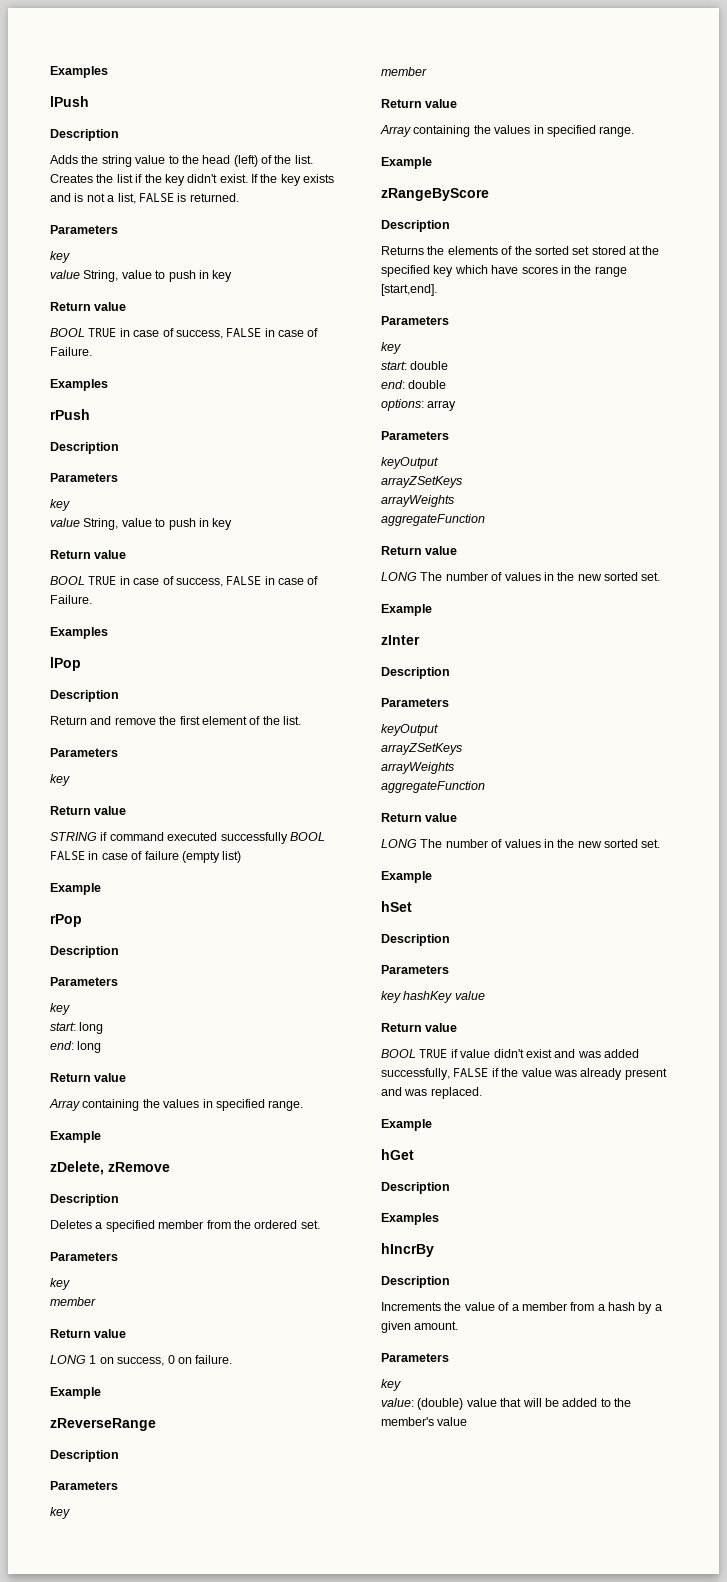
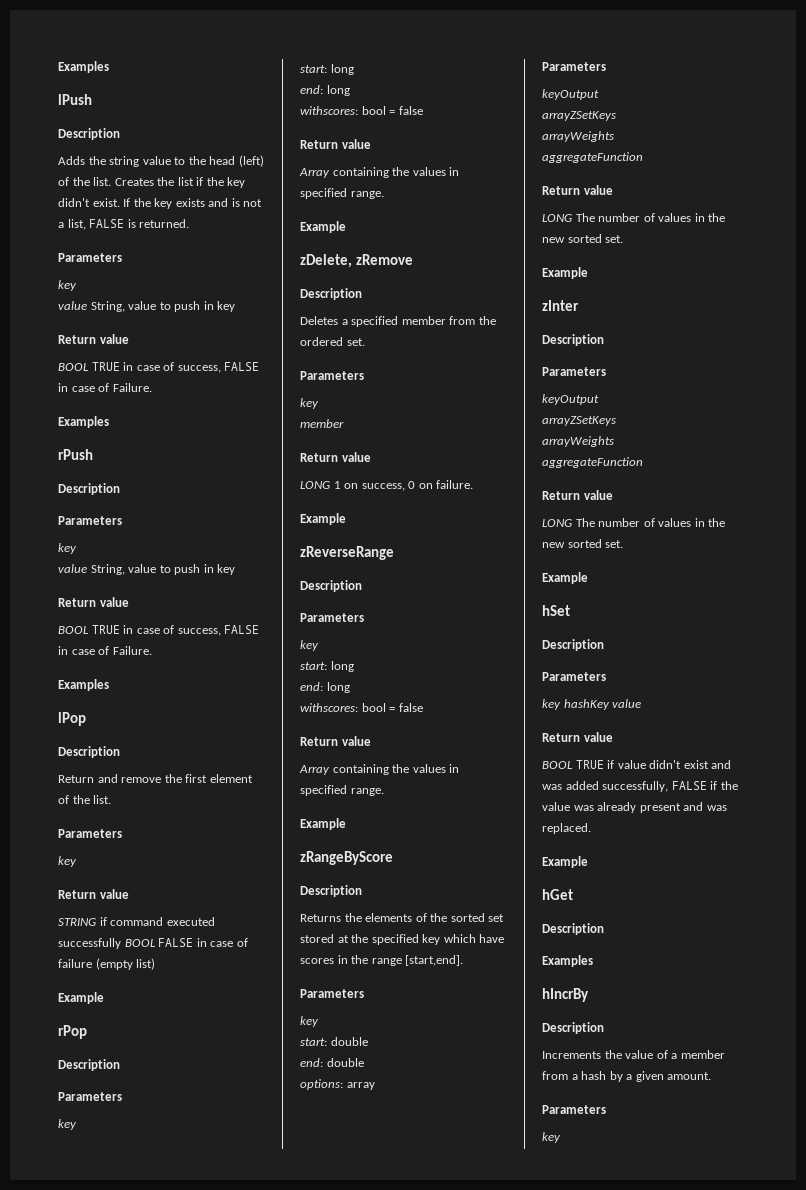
(102, 1047) none -> [300,106,423,115] // withscores: bool = false
[381,67,427,76] member -> [300,661,354,672] [300,682,350,693] [300,703,423,712] start: long // end: long // withscores: bool = false
[381,1398,631,1410] [381,1417,468,1426] // value: (double) value that will be added to the member's value -> (561, 1137) none

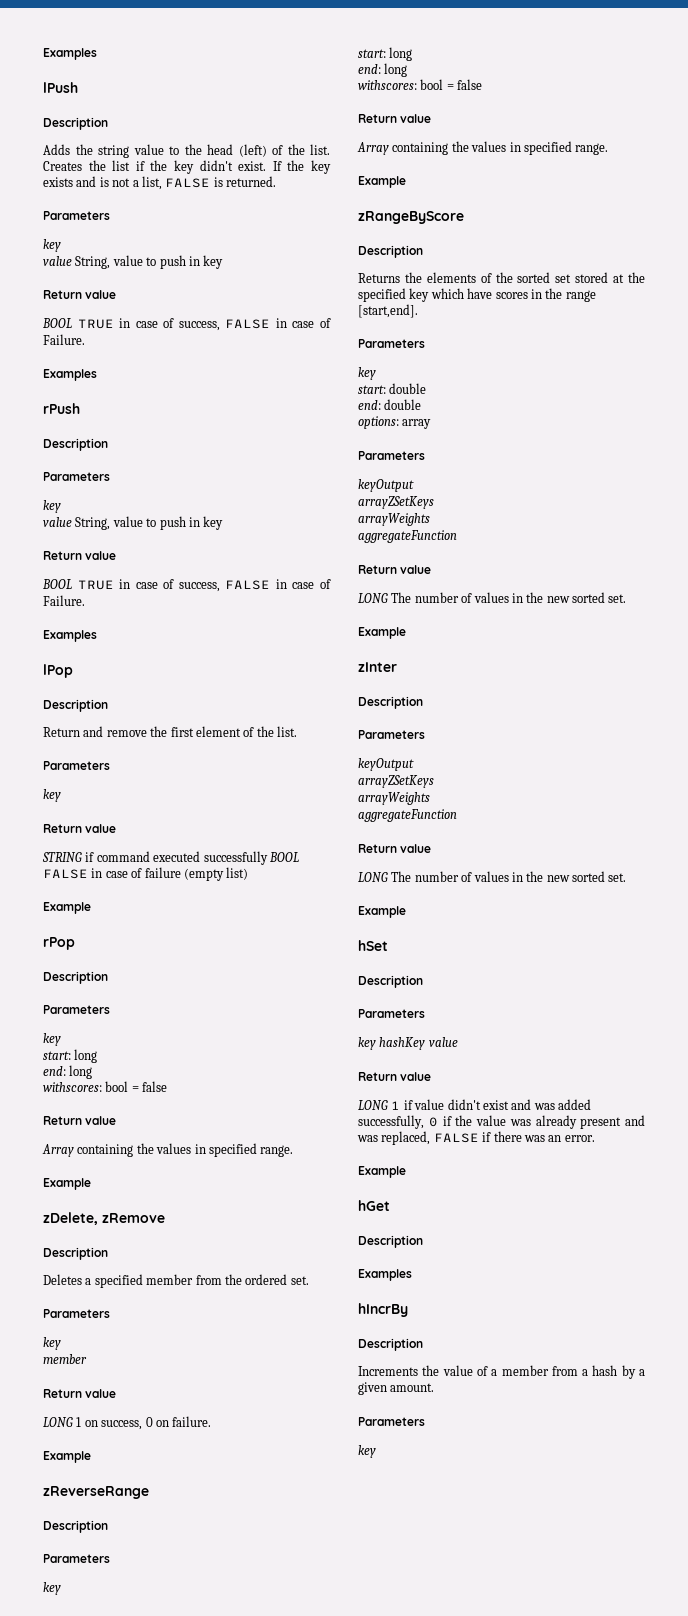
[542,760,604,769] BOOL TRUE -> [358,1100,401,1110] LONG 1
[671,781,707,790] FALSE -> [428,1117,438,1127] 0
[542,823,591,834] replaced. -> [381,1131,595,1145] replaced, FALSE if there was an error.

